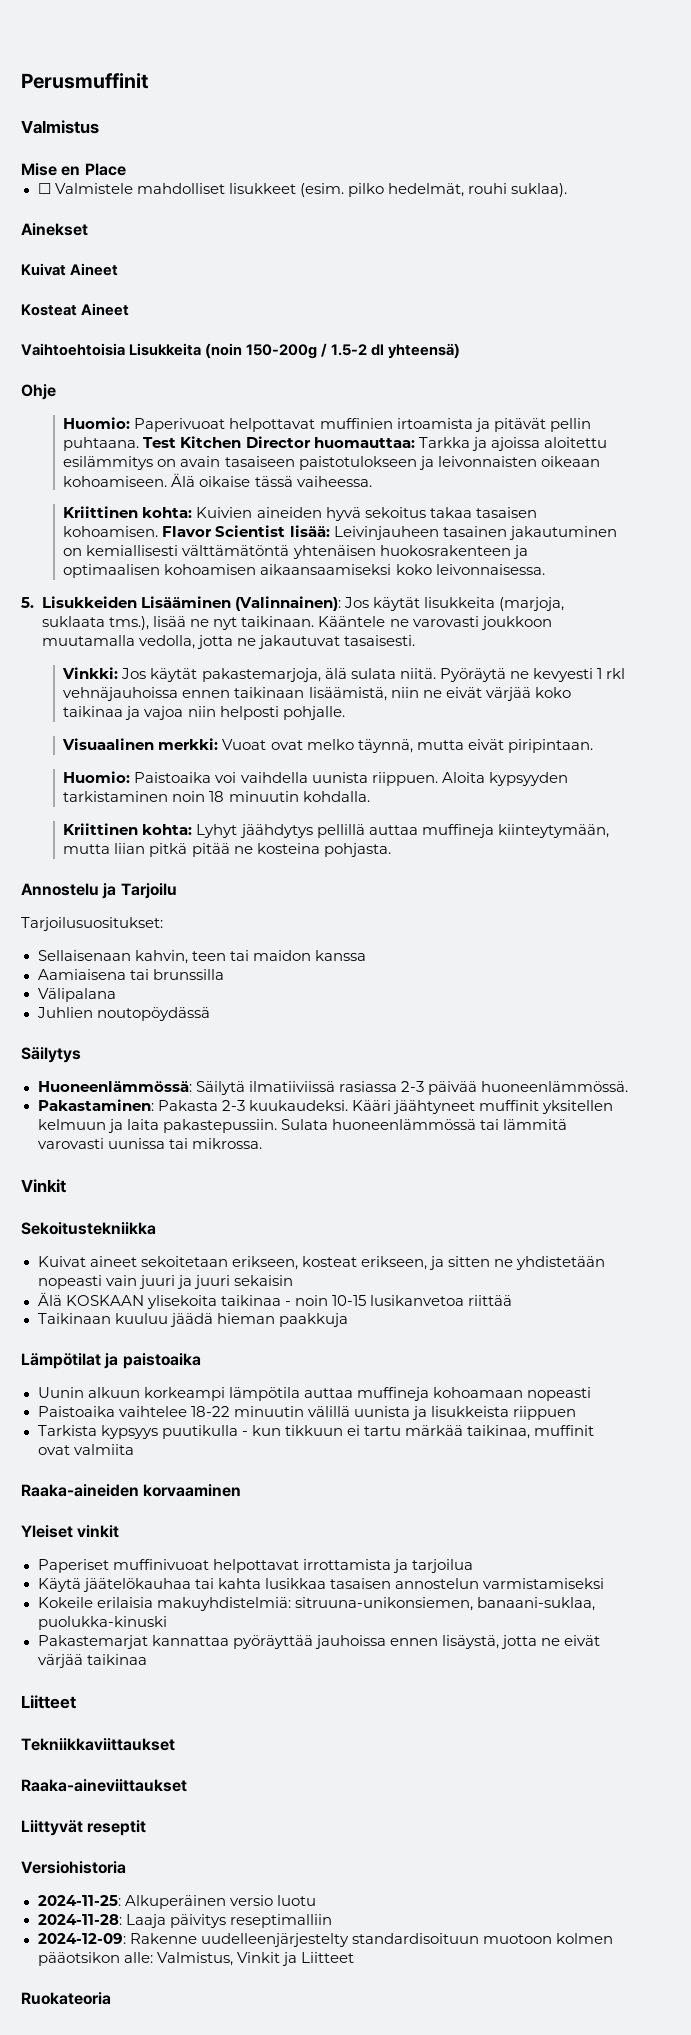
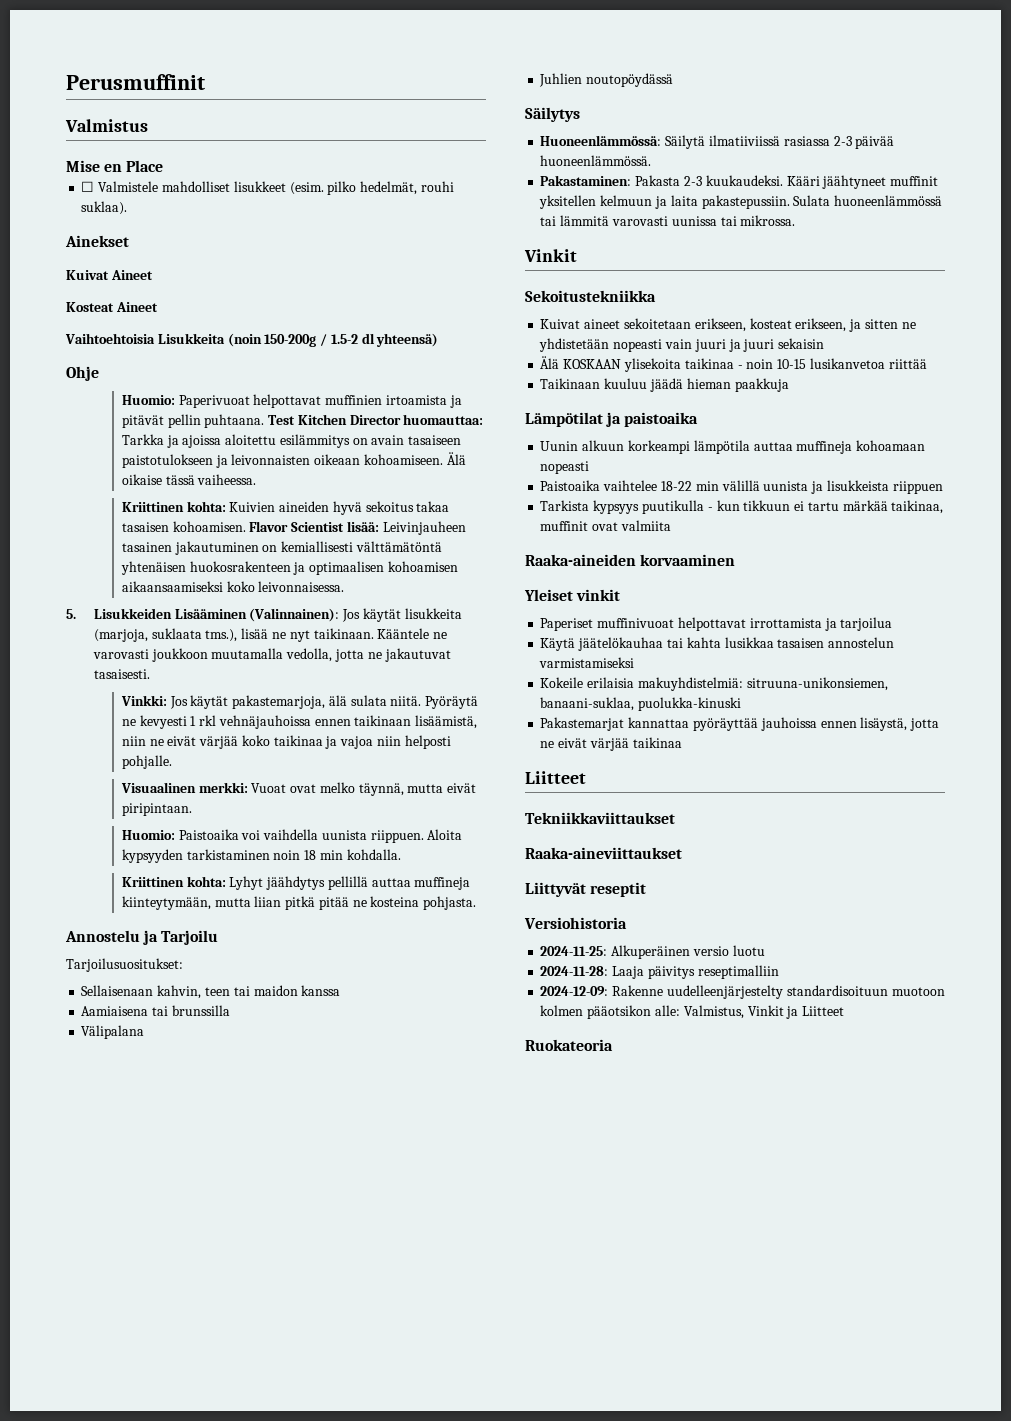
[228,791,299,802] minuutin -> [319,850,343,860] min
[233,1406,304,1417] minuutin -> [695,481,719,491] min

